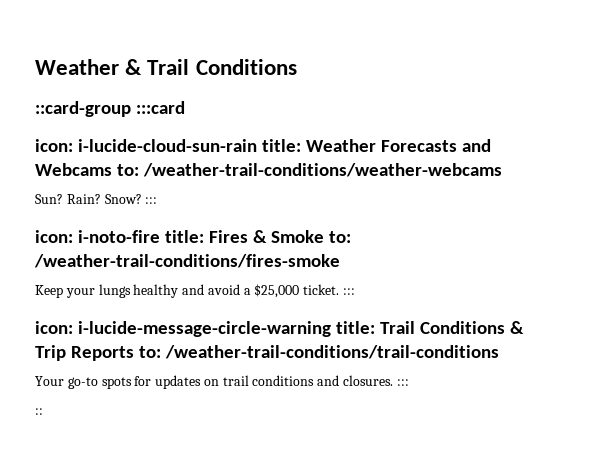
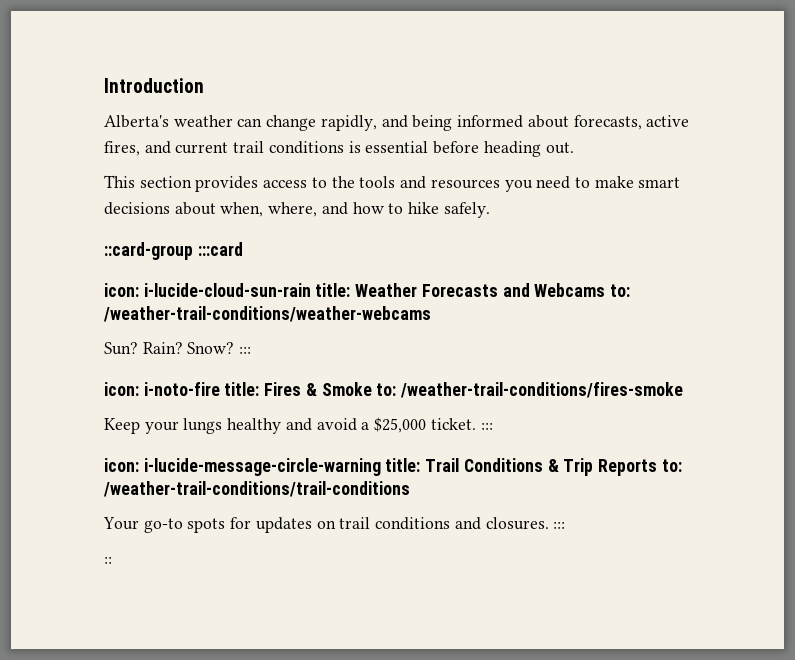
[35,59,297,75] Weather & Trail Conditions -> [104,78,204,93] [104,115,690,131] [104,141,574,157] [104,175,681,192] [104,202,490,218] Introduction // Alberta's weather can change rapidly, and being informed about forecasts, active fires, and current trail conditions is essential before heading out. // This section provides access to the tools and resources you need to make smart decisions about when, where, and how to hike safely.

